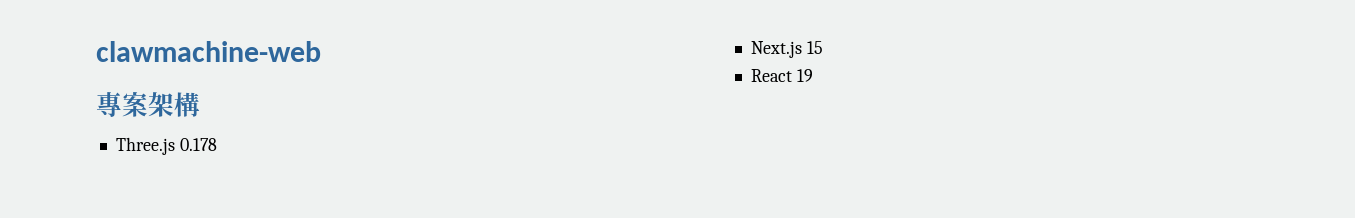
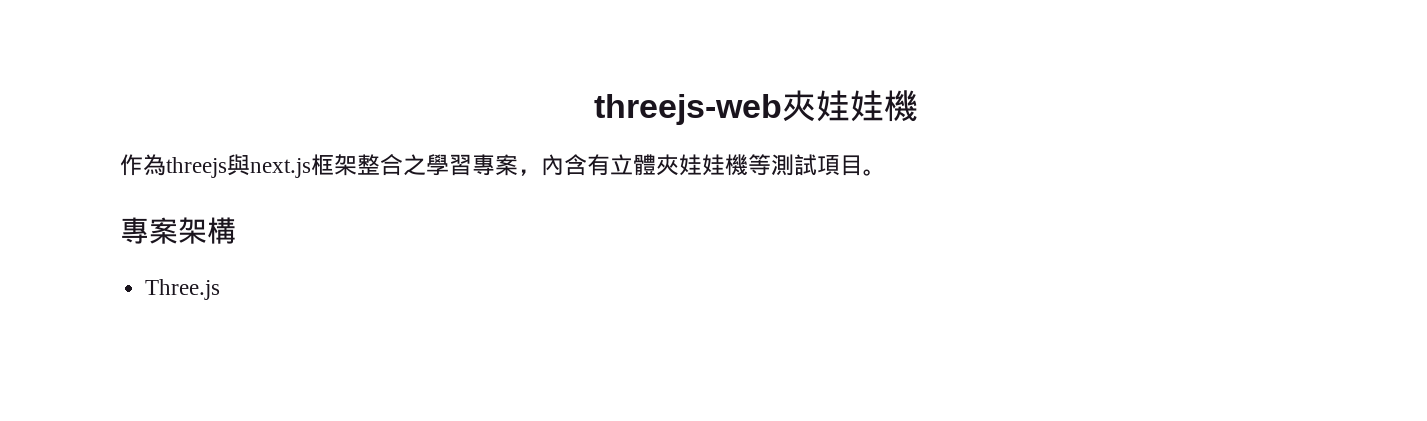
[96,41,321,62] [96,92,200,117] [115,137,217,155] [750,41,823,58] [750,69,813,82] clawmachine-web // 專案架構 // Three.js 0.178 // Next.js 15 // React 19 -> [593,90,918,125] [120,154,886,178] [120,217,236,244] [145,279,221,300] threejs-web夾娃娃機 // 作為threejs與next.js框架整合之學習專案，內含有立體夾娃娃機等測試項目。 // 專案架構 // Three.js

